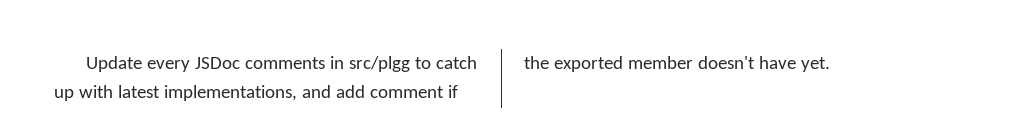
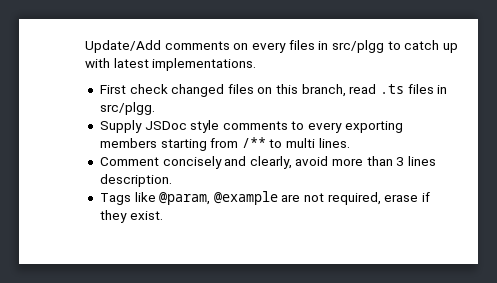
[85,56,325,72] Update every JSDoc comments -> [85,40,315,53] Update/Add comments on every files
[163,85,458,101] [524,56,830,72] implementations, and add comment if the exported member doesn't have yet. -> [152,58,257,71] [99,84,448,97] [99,102,155,115] [99,120,403,133] [99,137,350,151] [99,156,437,169] [99,174,172,187] [99,191,431,205] [99,210,163,223] implementations. // First check changed files on this branch, read .ts files in src/plgg. // Supply JSDoc style comments to every exporting members starting from /** to multi lines. // Comment concisely and clearly, avoid more than 3 lines description. // Tags like @param, @example are not required, erase if they exist.

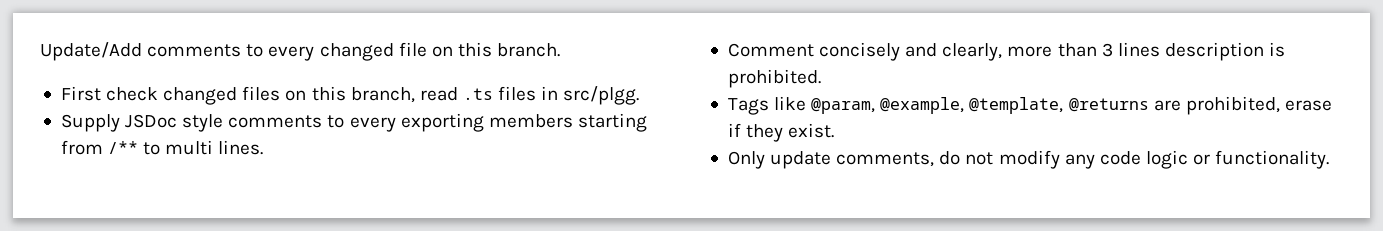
[233,40,458,53] [85,58,257,71] on every files in src/plgg to catch up with latest implementations. -> [246,42,561,61] to every changed file on this branch.
[295,156,329,166] avoid -> (1003, 52) none
[99,174,172,187] description. -> [1164,42,1286,61] [727,69,821,88] description is prohibited.
[213,191,381,205] @example are not required, -> [880,96,1280,115] @example, @template, @returns are prohibited,
(163, 215) none -> [727,150,1330,169] // Only update comments, do not modify any code logic or functionality.

